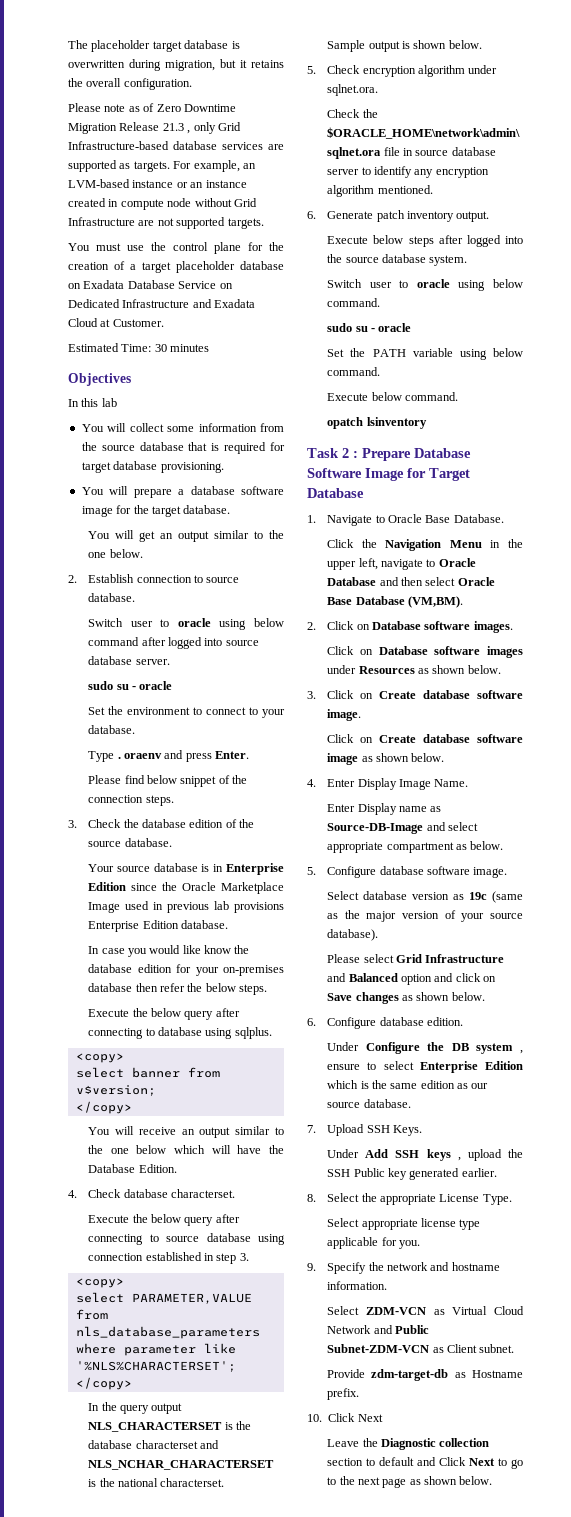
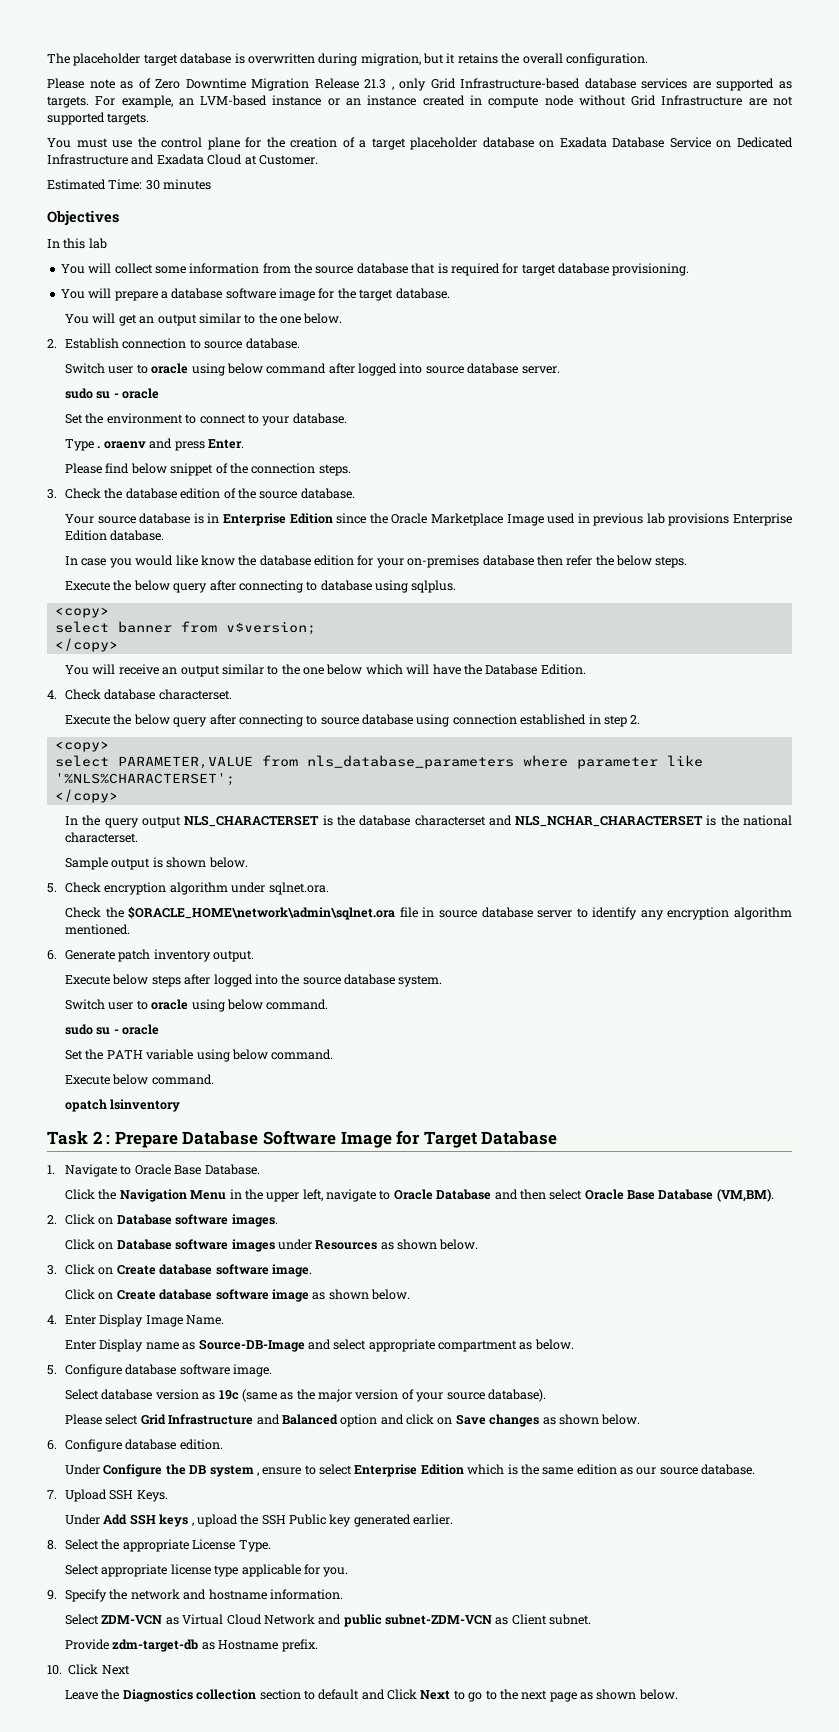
[239,1253,249,1261] 3. -> [630,715,641,724] 2.
[394,1325,429,1334] [327,1344,430,1353] Public Subnet-ZDM-VCN -> [343,1614,493,1627] public subnet-ZDM-VCN
[380,1438,436,1450] Diagnostic -> [122,1689,193,1702] Diagnostics

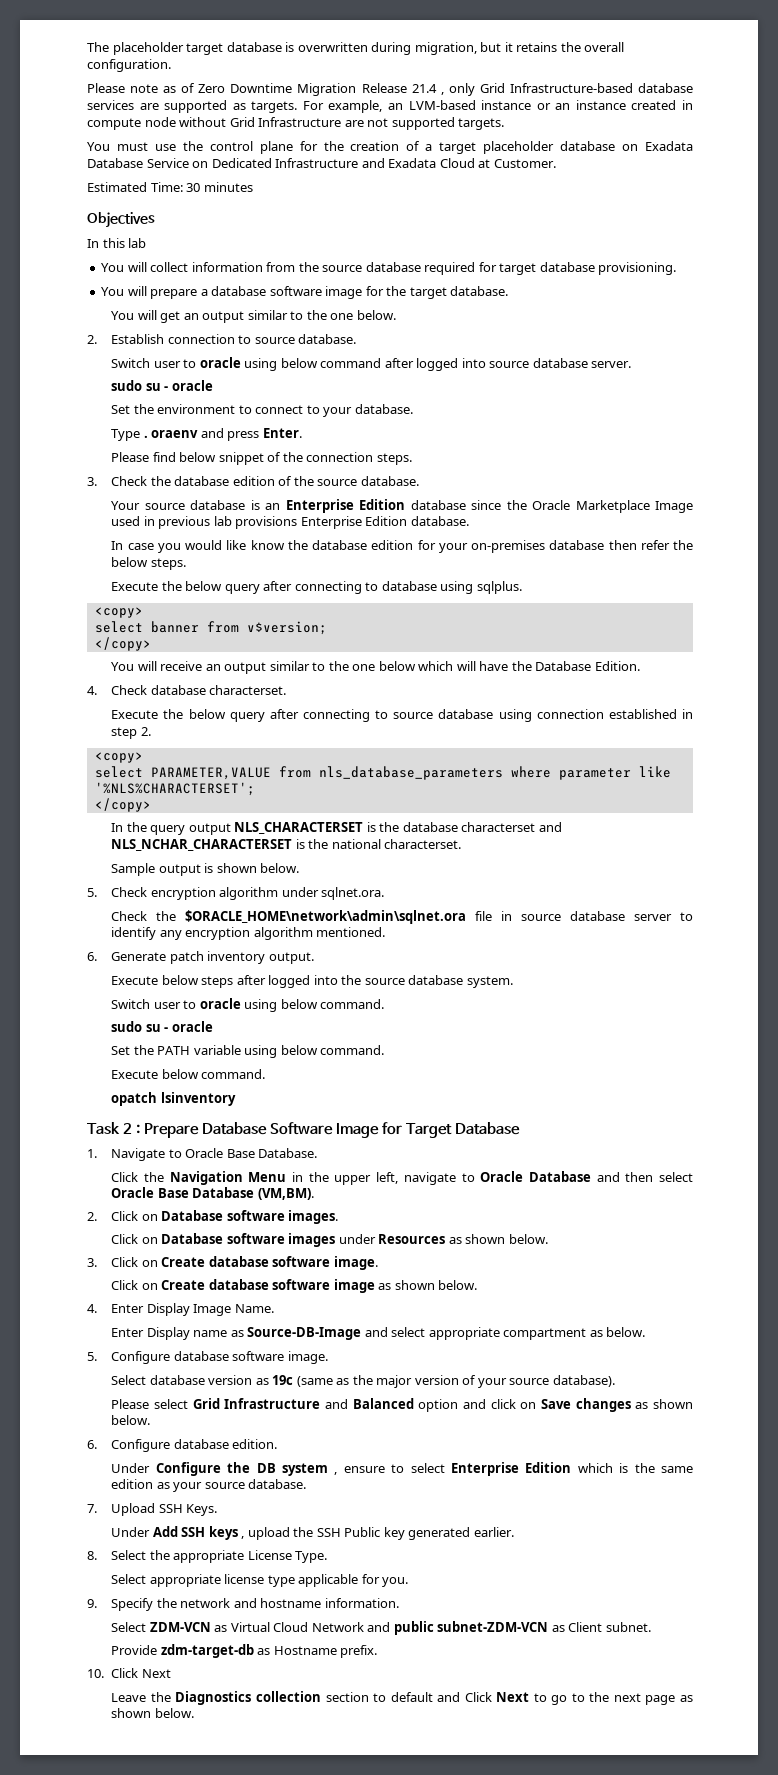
[364,79,387,89] 21.3 -> [411,84,437,93] 21.4
[154,266,186,274] some -> (189, 267) none
[411,263,448,274] that is -> (421, 267) none
[207,513,333,526] in Enterprise Edition -> [265,499,466,513] an Enterprise Edition database
[636,1467,657,1475] our -> [173,1482,203,1492] your

